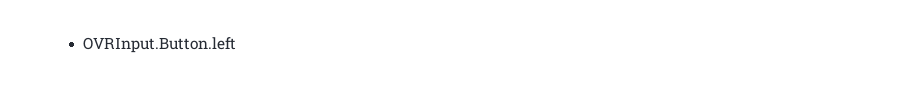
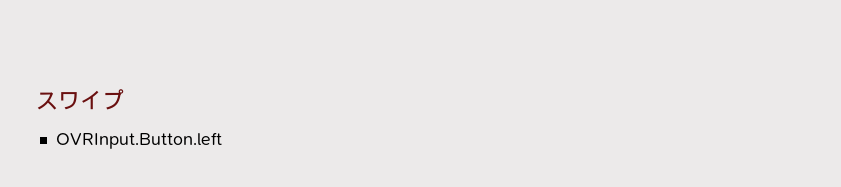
(83, 45) none -> [36,89,124,110] スワイプ //

